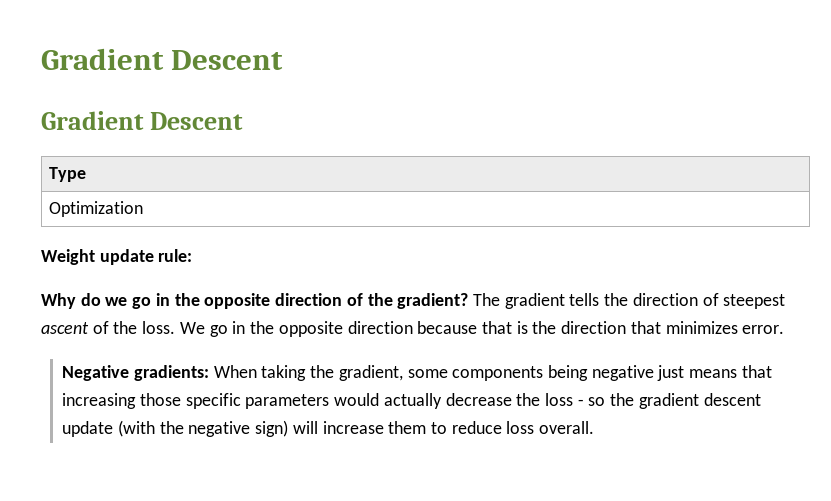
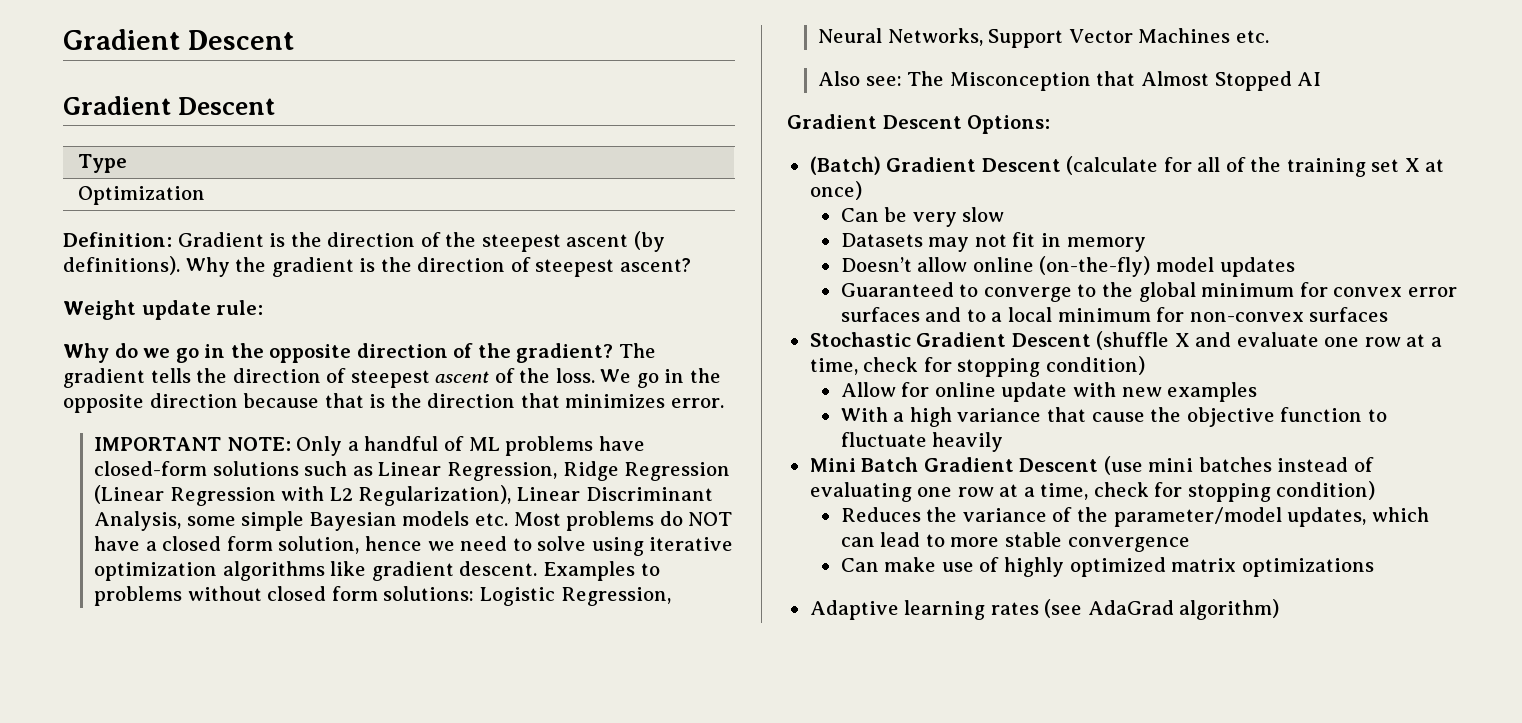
(143, 209) none -> [63,231,665,252] [63,256,691,277] // Definition: Gradient is the direction of the steepest ascent (by definitions). Why the gradient is the direction of steepest ascent?
[62,365,772,381] [62,393,761,409] [62,420,595,437] Negative gradients: When taking the gradient, some components being negative just means that increasing those specific parameters would actually decrease the loss - so the gradient descent update (with the negative sign) will increase them to reduce loss overall. -> [94,436,645,456] [94,461,731,481] [94,485,713,506] [94,511,733,531] [94,536,734,556] [94,561,660,581] [94,586,671,606] [818,28,1269,48] [818,71,1322,91] [787,114,1051,134] [809,156,1445,177] [809,181,862,200] [840,207,1005,227] [840,232,1146,252] [840,256,1295,277] [840,282,1457,302] [840,307,1389,322] [809,331,1442,350] [809,356,1145,377] [840,382,1258,402] [840,407,1387,427] [840,432,1004,452] [809,456,1374,475] [809,481,1376,502] [840,507,1429,527] [840,532,1190,552] [840,557,1374,577] [809,599,1280,620] IMPORTANT NOTE: Only a handful of ML problems have closed-form solutions such as Linear Regression, Ridge Regression (Linear Regression with L2 Regularization), Linear Discriminant Analysis, some simple Bayesian models etc. Most problems do NOT have a closed form solution, hence we need to solve using iterative optimization algorithms like gradient descent. Examples to problems without closed form solutions: Logistic Regression, Neural Networks, Support Vector Machines etc. // Also see: The Misconception that Almost Stopped AI // Gradient Descent Options: // (Batch) Gradient Descent (calculate for all of the training set X at once) // Can be very slow // Datasets may not fit in memory // Doesn’t allow online (on-the-fly) model updates // Guaranteed to converge to the global minimum for convex error surfaces and to a local minimum for non-convex surfaces // Stochastic Gradient Descent (shuffle X and evaluate one row at a time, check for stopping condition) // Allow for online update with new examples // With a high variance that cause the objective function to fluctuate heavily // Mini Batch Gradient Descent (use mini batches instead of evaluating one row at a time, check for stopping condition) // Reduces the variance of the parameter/model updates, which can lead to more stable convergence // Can make use of highly optimized matrix optimizations // Adaptive learning rates (see AdaGrad algorithm)

